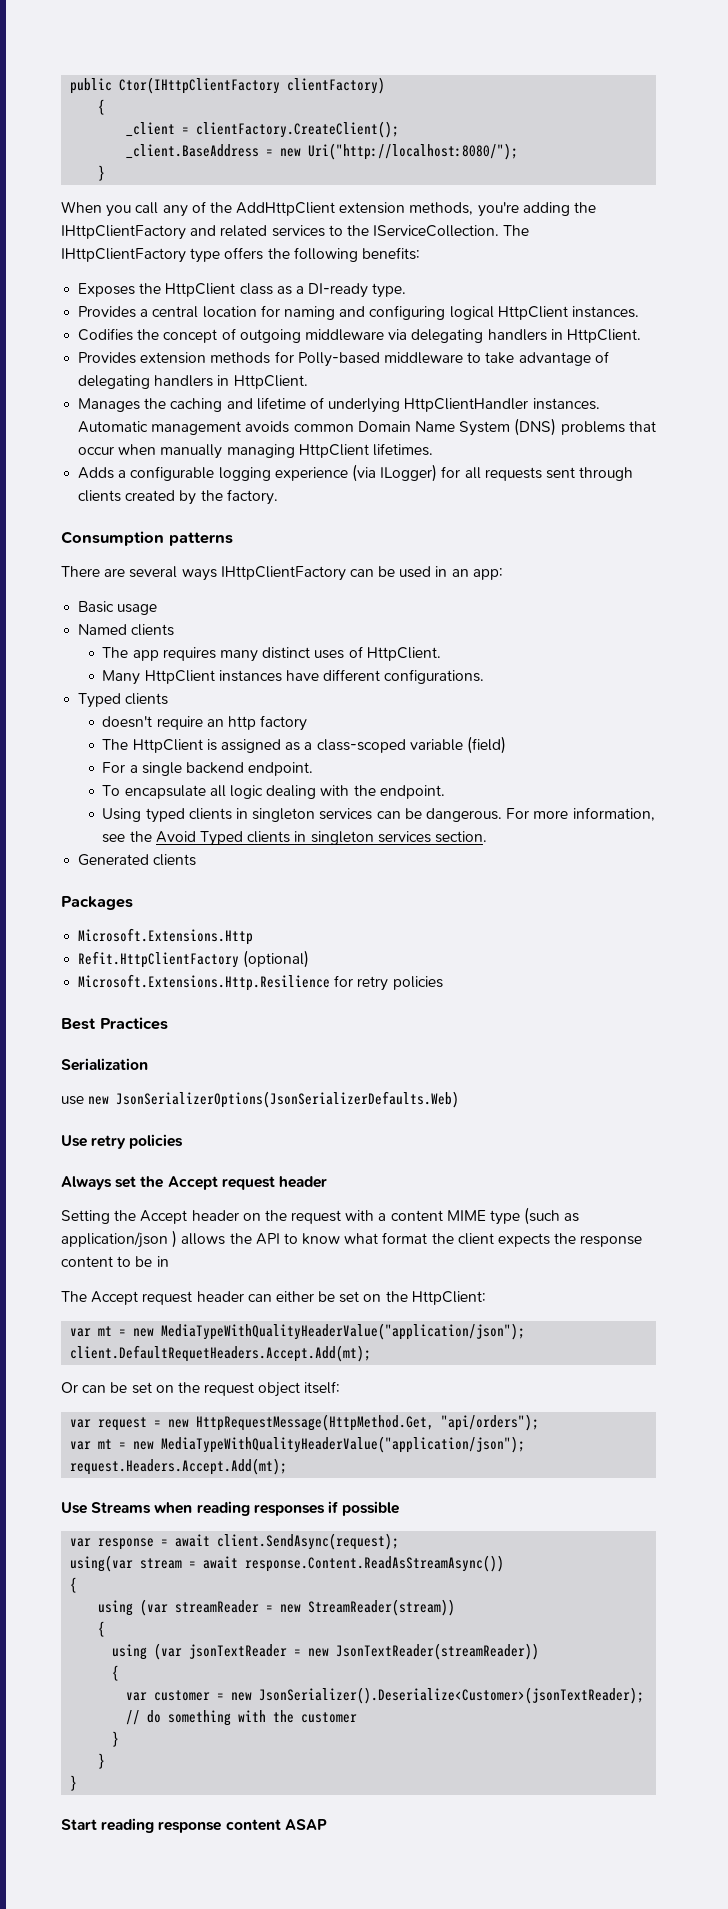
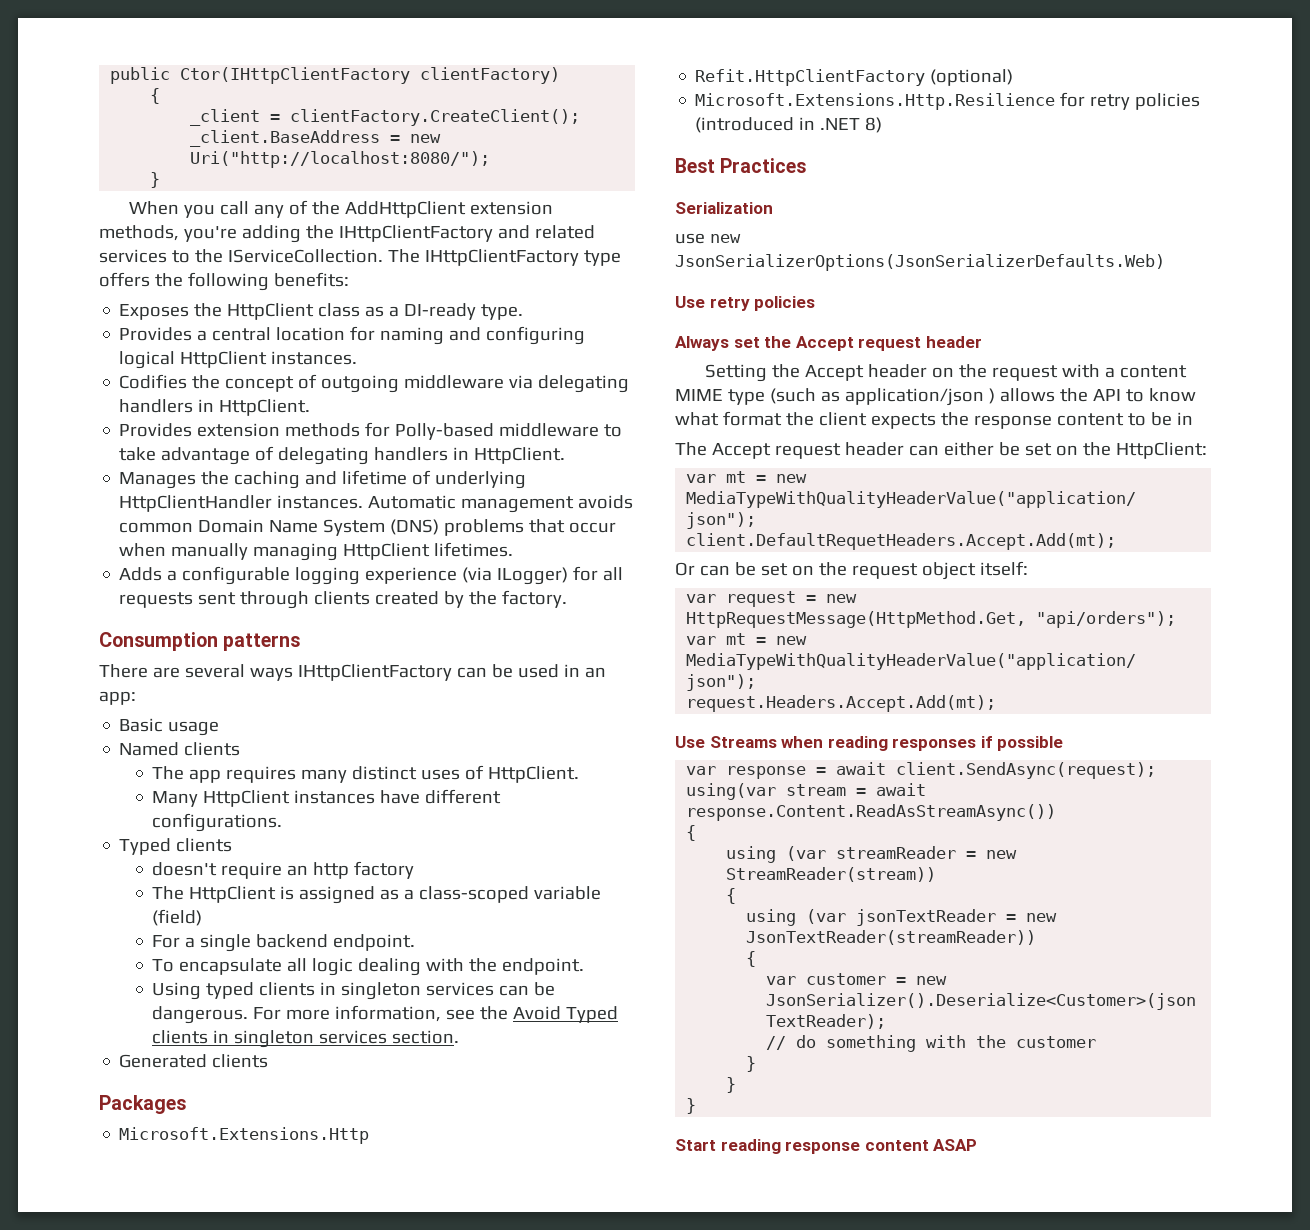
(443, 983) none -> [695,117,883,133] (introduced in .NET 8)

